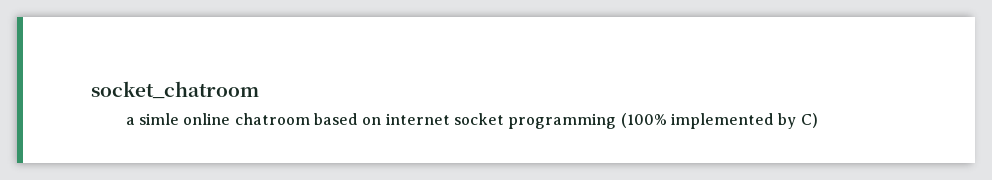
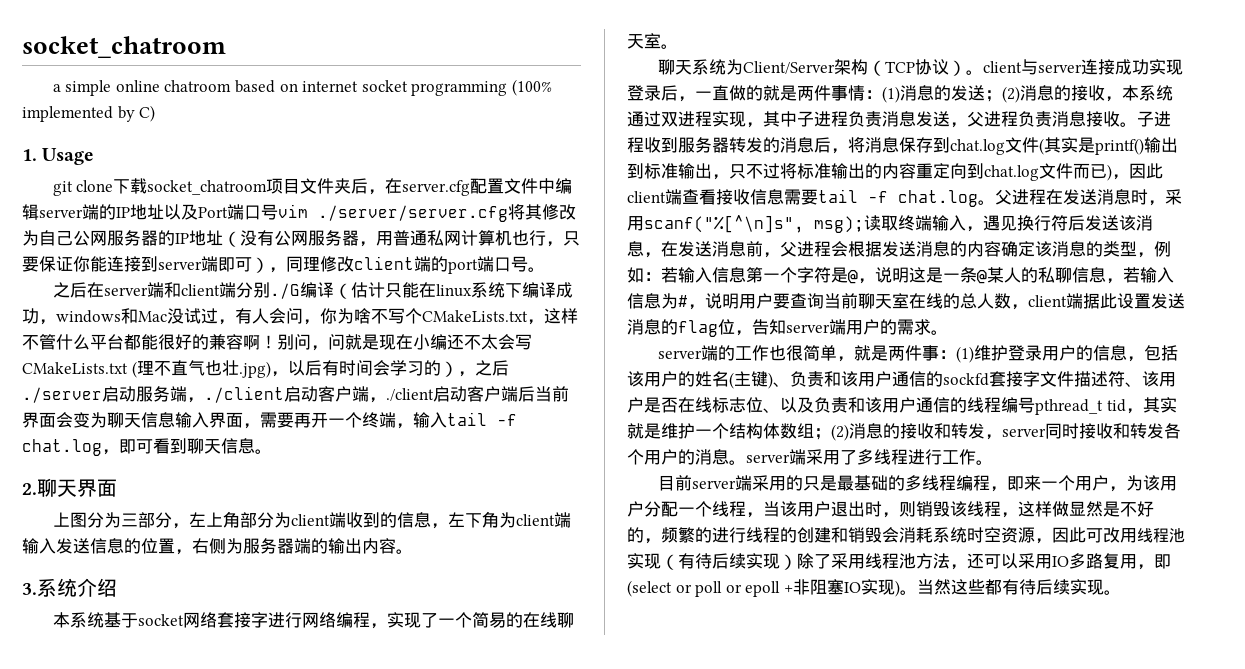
[139,113,180,125] simle -> [65,80,112,96] simple
(818, 120) none -> [22,148,95,165] [52,178,573,196] [22,204,576,222] [22,230,580,247] [22,256,545,274] [52,282,573,299] [22,308,578,325] [22,334,532,351] [22,360,509,378] [22,386,569,403] [22,412,517,429] [22,438,272,456] [22,478,117,497] [52,511,571,529] [22,538,413,555] [22,578,117,597] [52,612,574,629] [627,33,678,49] [657,59,1183,76] [627,85,1173,103] [627,111,1171,128] [627,137,1178,155] [627,163,1163,181] [627,189,1182,207] [627,215,1153,233] [627,241,1171,258] [627,267,1174,284] [627,293,1185,310] [627,319,948,337] [657,345,1178,363] [627,371,1176,389] [627,397,1177,415] [627,423,1181,441] [627,449,993,465] [657,475,1177,492] [627,501,1154,518] [627,527,1185,544] [627,553,1171,570] [627,579,1121,597] // 1. Usage // git clone下载socket_chatroom项目文件夹后，在server.cfg配置文件中编辑server端的IP地址以及Port端口号vim ./server/server.cfg将其修改为自己公网服务器的IP地址（没有公网服务器，用普通私网计算机也行，只要保证你能连接到server端即可），同理修改client端的port端口号。 // 之后在server端和client端分别./G编译（估计只能在linux系统下编译成功，windows和Mac没试过，有人会问，你为啥不写个CMakeLists.txt，这样不管什么平台都能很好的兼容啊！别问，问就是现在小编还不太会写CMakeLists.txt (理不直气也壮.jpg)，以后有时间会学习的），之后./server启动服务端，./client启动客户端，./client启动客户端后当前界面会变为聊天信息输入界面，需要再开一个终端，输入tail -f chat.log，即可看到聊天信息。 // 2.聊天界面 // 上图分为三部分，左上角部分为client端收到的信息，左下角为client端输入发送信息的位置，右侧为服务器端的输出内容。 // 3.系统介绍 // 本系统基于socket网络套接字进行网络编程，实现了一个简易的在线聊天室。 // 聊天系统为Client/Server架构（TCP协议）。client与server连接成功实现登录后，一直做的就是两件事情：(1)消息的发送；(2)消息的接收，本系统通过双进程实现，其中子进程负责消息发送，父进程负责消息接收。子进程收到服务器转发的消息后，将消息保存到chat.log文件(其实是printf()输出到标准输出，只不过将标准输出的内容重定向到chat.log文件而已)，因此client端查看接收信息需要tail -f chat.log。父进程在发送消息时，采用scanf("%[^\n]s", msg);读取终端输入，遇见换行符后发送该消息，在发送消息前，父进程会根据发送消息的内容确定该消息的类型，例如：若输入信息第一个字符是@，说明这是一条@某人的私聊信息，若输入信息为#，说明用户要查询当前聊天室在线的总人数，client端据此设置发送消息的flag位，告知server端用户的需求。 // server端的工作也很简单，就是两件事：(1)维护登录用户的信息，包括该用户的姓名(主键)、负责和该用户通信的sockfd套接字文件描述符、该用户是否在线标志位、以及负责和该用户通信的线程编号pthread_t tid，其实就是维护一个结构体数组；(2)消息的接收和转发，server同时接收和转发各个用户的消息。server端采用了多线程进行工作。 // 目前server端采用的只是最基础的多线程编程，即来一个用户，为该用户分配一个线程，当该用户退出时，则销毁该线程，这样做显然是不好的，频繁的进行线程的创建和销毁会消耗系统时空资源，因此可改用线程池实现（有待后续实现）除了采用线程池方法，还可以采用IO多路复用，即(select or poll or epoll +非阻塞IO实现)。当然这些都有待后续实现。

